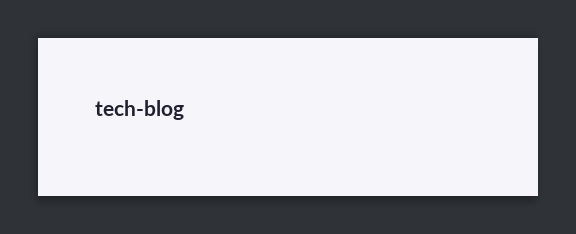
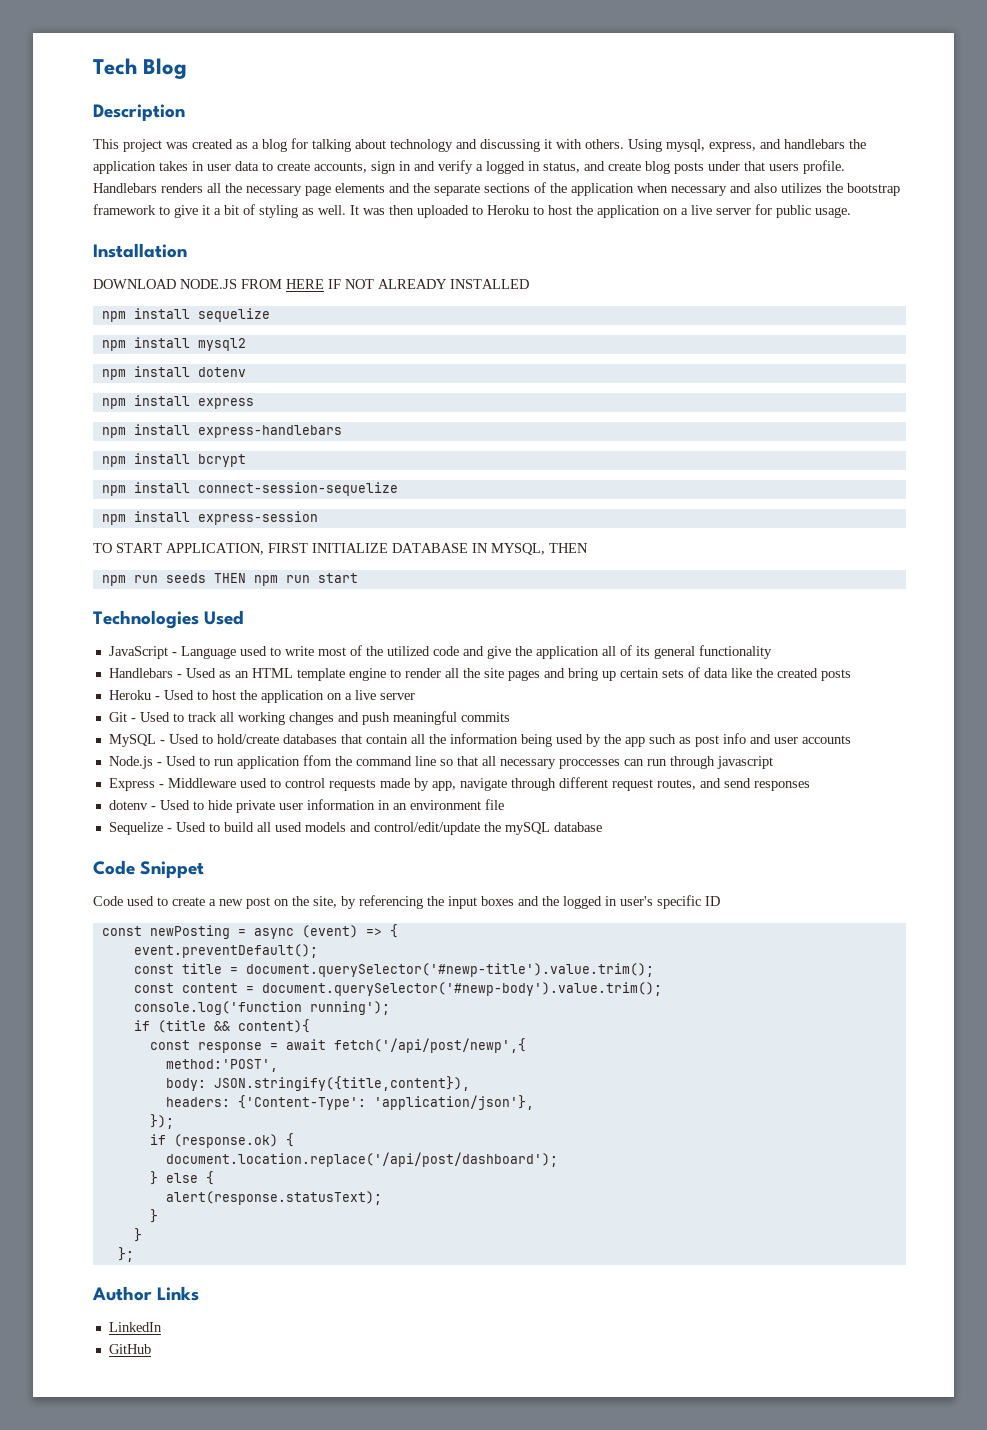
[95,100,184,120] tech-blog -> [93,58,188,79] [93,104,185,121] [93,138,866,152] [93,160,845,174] [93,182,900,196] [93,204,851,218] [93,243,187,258] [93,279,529,289] [101,308,270,322] [101,337,246,351] [101,366,246,380] [101,395,254,409] [101,424,342,438] [101,453,246,467] [101,482,398,496] [101,511,318,525] [93,543,588,555] [101,573,358,586] [93,610,245,629] [108,645,772,659] [108,667,851,681] [108,690,415,703] [108,711,510,725] [108,733,851,747] [108,755,773,769] [108,777,810,791] [108,799,504,813] [108,822,602,835] [93,860,205,878] [93,895,720,909] [101,924,398,939] [133,944,318,958] [133,963,654,977] [133,982,662,996] [133,1001,390,1015] [133,1019,310,1033] [149,1038,526,1053] [165,1059,278,1072] [165,1076,470,1091] [165,1095,534,1110] [149,1114,174,1129] [149,1133,294,1148] [165,1152,558,1167] [149,1171,214,1185] [165,1191,382,1205] [149,1209,158,1223] [133,1228,142,1242] [117,1247,134,1262] [92,1286,200,1301] [108,1322,162,1332] [108,1344,151,1354] Tech Blog // Description // This project was created as a blog for talking about technology and discussing it with others. Using mysql, express, and handlebars the application takes in user data to create accounts, sign in and verify a logged in status, and create blog posts under that users profile. Handlebars renders all the necessary page elements and the separate sections of the application when necessary and also utilizes the bootstrap framework to give it a bit of styling as well. It was then uploaded to Heroku to host the application on a live server for public usage. // Installation // DOWNLOAD NODE.JS FROM HERE IF NOT ALREADY INSTALLED // npm install sequelize // npm install mysql2 // npm install dotenv // npm install express // npm install express-handlebars // npm install bcrypt // npm install connect-session-sequelize // npm install express-session // TO START APPLICATION, FIRST INITIALIZE DATABASE IN MYSQL, THEN // npm run seeds THEN npm run start // Technologies Used // JavaScript - Language used to write most of the utilized code and give the application all of its general functionality // Handlebars - Used as an HTML template engine to render all the site pages and bring up certain sets of data like the created posts // Heroku - Used to host the application on a live server // Git - Used to track all working changes and push meaningful commits // MySQL - Used to hold/create databases that contain all the information being used by the app such as post info and user accounts // Node.js - Used to run application ffom the command line so that all necessary proccesses can run through javascript // Express - Middleware used to control requests made by app, navigate through different request routes, and send responses // dotenv - Used to hide private user information in an environment file // Sequelize - Used to build all used models and control/edit/update the mySQL database // Code Snippet // Code used to create a new post on the site, by referencing the input boxes and the logged in user's specific ID // const newPosting = async (event) => { // event.preventDefault(); // const title = document.querySelector('#newp-title').value.trim(); // const content = document.querySelector('#newp-body').value.trim(); // console.log('function running'); // if (title && content){ // const response = await fetch('/api/post/newp',{ // method:'POST', // body: JSON.stringify({title,content}), // headers: {'Content-Type': 'application/json'}, // }); // if (response.ok) { // document.location.replace('/api/post/dashboard'); // } else { // alert(response.statusText); // } // } // }; // Author Links // LinkedIn // GitHub

